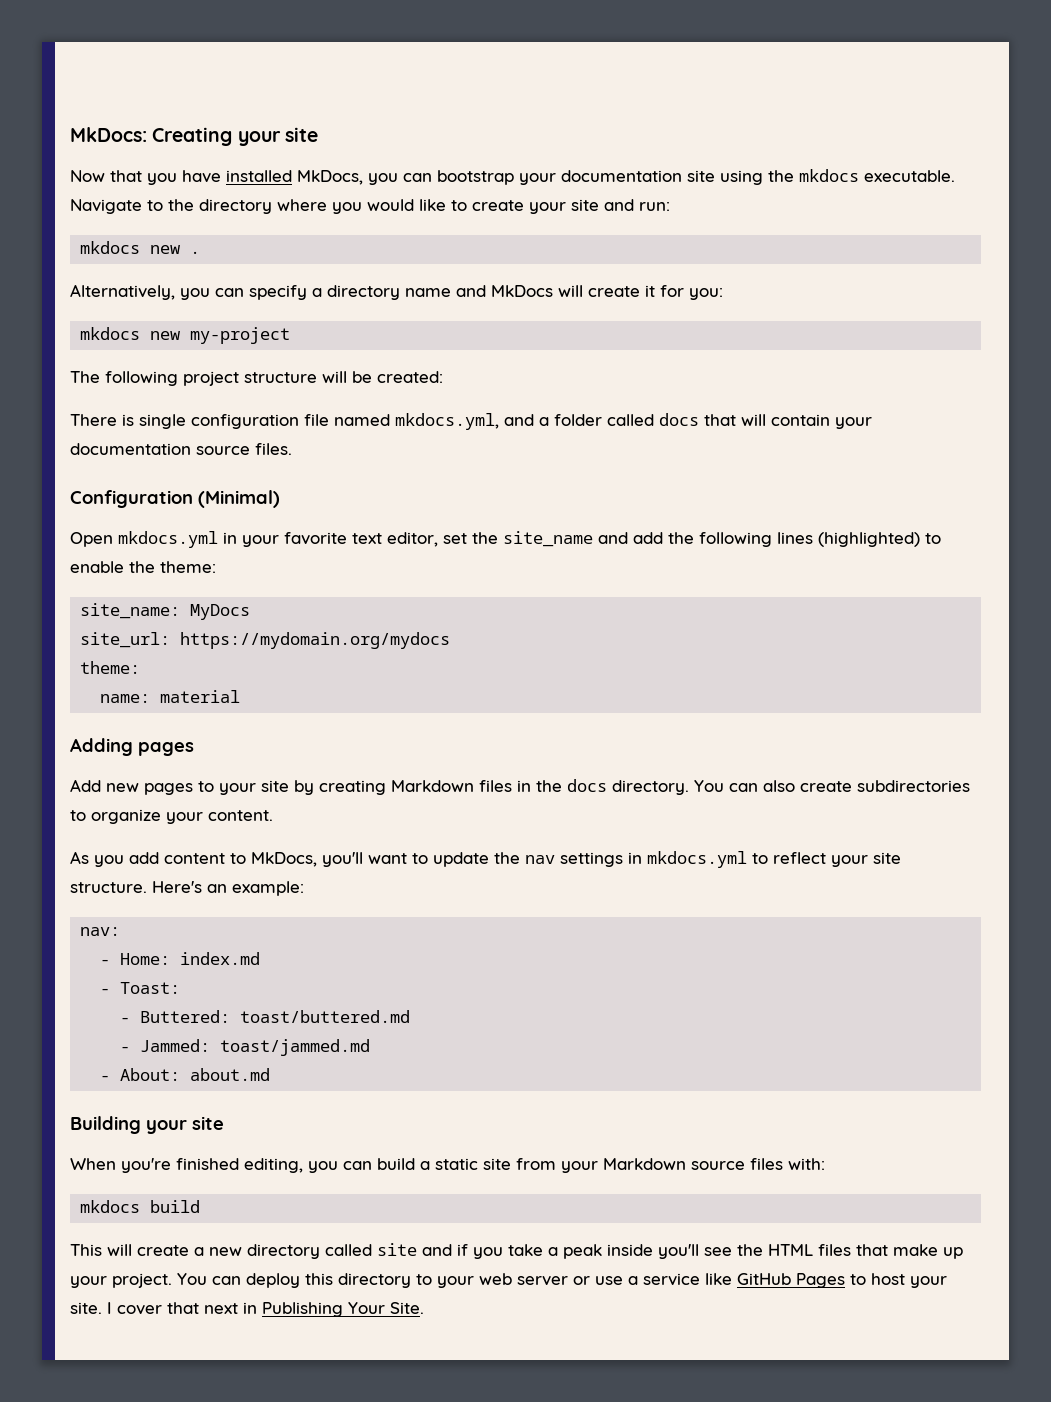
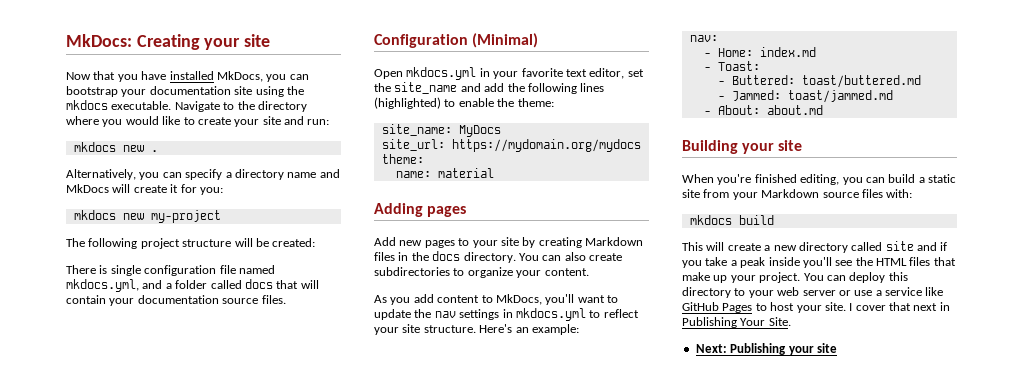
(424, 1308) none -> [695,343,837,355] // Next: Publishing your site

